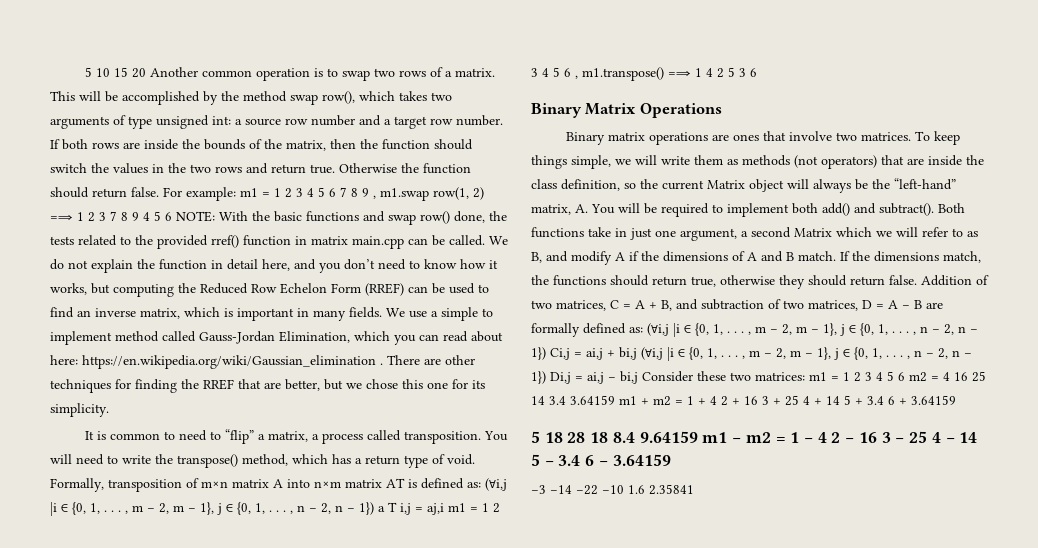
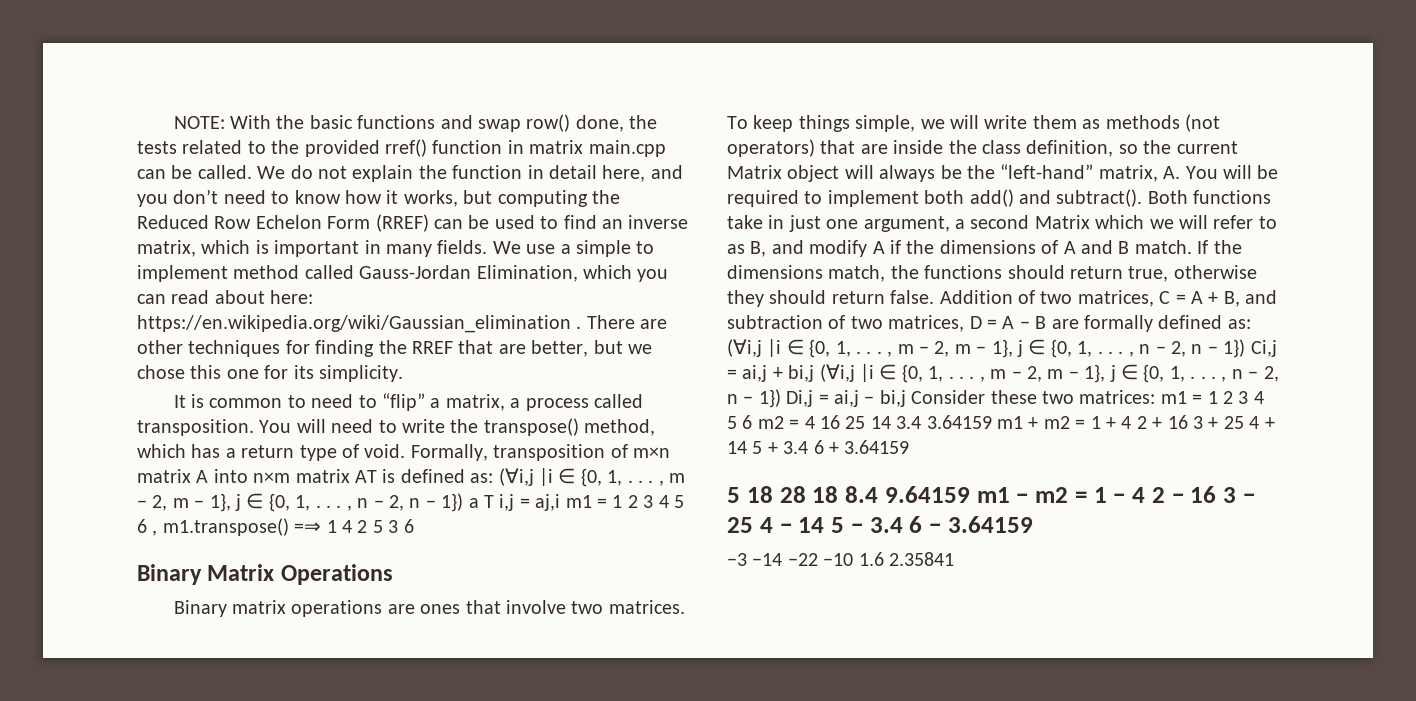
[84,67,495,81] [50,91,452,105] [50,115,503,129] [50,139,473,151] [50,163,471,174] [50,187,484,201] [50,211,172,222] 5 10 15 20 Another common operation is to swap two rows of a matrix. This will be accomplished by the method swap row(), which takes two arguments of type unsigned int: a source row number and a target row number. If both rows are inside the bounds of the matrix, then the function should switch the values in the two rows and return true. Otherwise the function should return false. For example: m1 = 1 2 3 4 5 6 7 8 9 , m1.swap row(1, 2) =⇒ 1 2 3 7 8 9 4 5 6 -> (173, 122) none

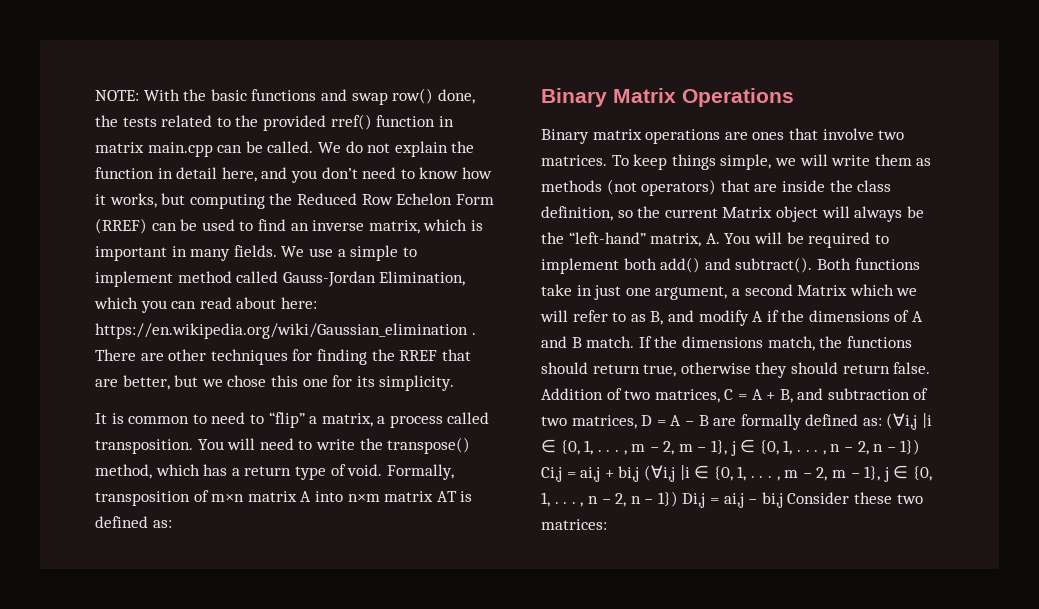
[498,468,686,487] [137,493,684,512] [137,518,414,536] (∀i,j |i ∈ {0, 1, . . . , m − 2, m − 1}, j ∈ {0, 1, . . . , n − 2, n − 1}) a T i,j = aj,i m1 = 1 2 3 4 5 6 , m1.transpose() =⇒ 1 4 2 5 3 6 -> (172, 524) none
[1160,391,1264,404] [727,415,1275,429] [727,440,910,454] [727,486,1255,503] [727,516,1033,533] [727,552,954,566] m1 = 1 2 3 4 5 6 m2 = 4 16 25 14 3.4 3.64159 m1 + m2 = 1 + 4 2 + 16 3 + 25 4 + 14 5 + 3.4 6 + 3.64159 // 5 18 28 18 8.4 9.64159 m1 − m2 = 1 − 4 2 − 16 3 − 25 4 − 14 5 − 3.4 6 − 3.64159 // −3 −14 −22 −10 1.6 2.35841 -> (607, 524) none

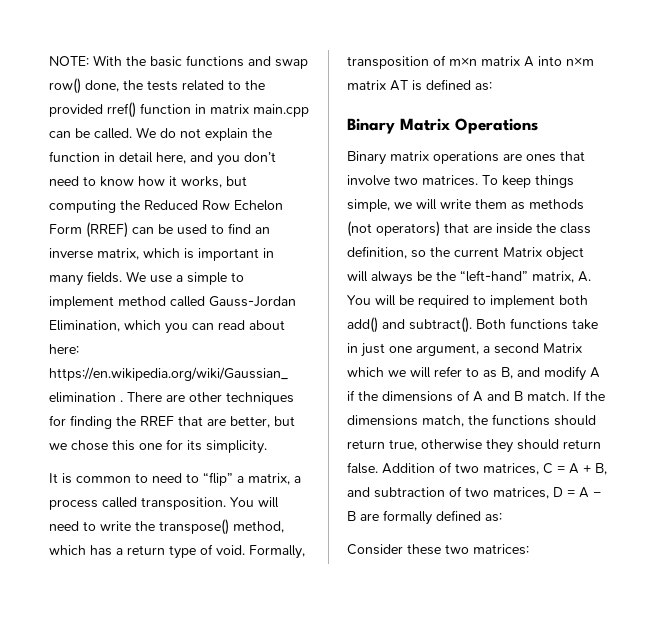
[886,413,933,430] [541,439,921,456] [541,465,932,482] [541,491,783,508] (∀i,j |i ∈ {0, 1, . . . , m − 2, m − 1}, j ∈ {0, 1, . . . , n − 2, n − 1}) Ci,j = ai,j + bi,j (∀i,j |i ∈ {0, 1, . . . , m − 2, m − 1}, j ∈ {0, 1, . . . , n − 2, n − 1}) Di,j = ai,j − bi,j -> (502, 517) //

